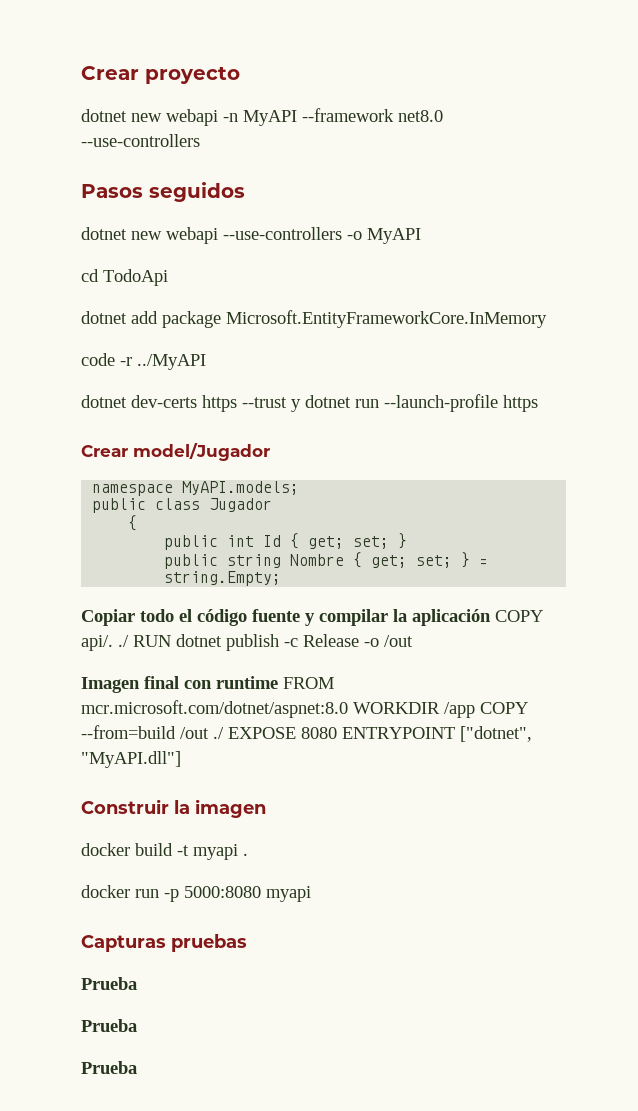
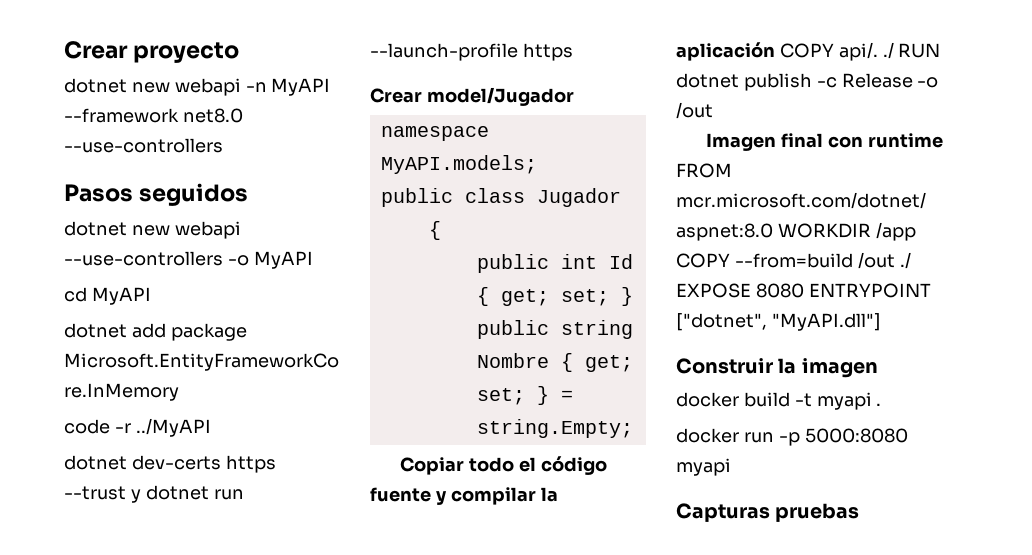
[103,269,168,286] TodoApi -> [91,287,151,305] MyAPI
[81,977,137,990] [81,1019,137,1032] [81,1061,137,1074] // Prueba // Prueba // Prueba -> (860, 512) none

